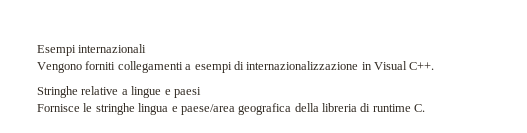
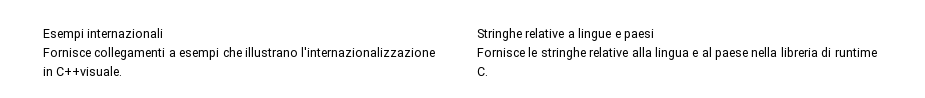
[37,61,116,73] Vengono forniti -> [43,48,91,57] Fornisce
[233,61,435,70] di internazionalizzazione in Visual C++. -> [222,47,436,57] [43,66,123,76] che illustrano l'internazionalizzazione in C++visuale.
[138,103,319,115] lingua e paese/area geografica della -> [589,47,778,60] relative alla lingua e al paese nella

